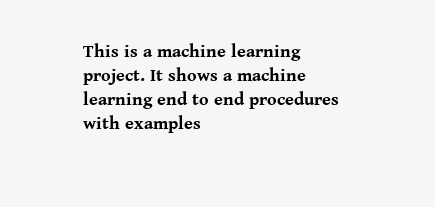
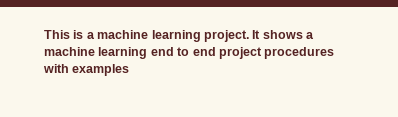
(245, 98) none -> [218,47,262,59] project

